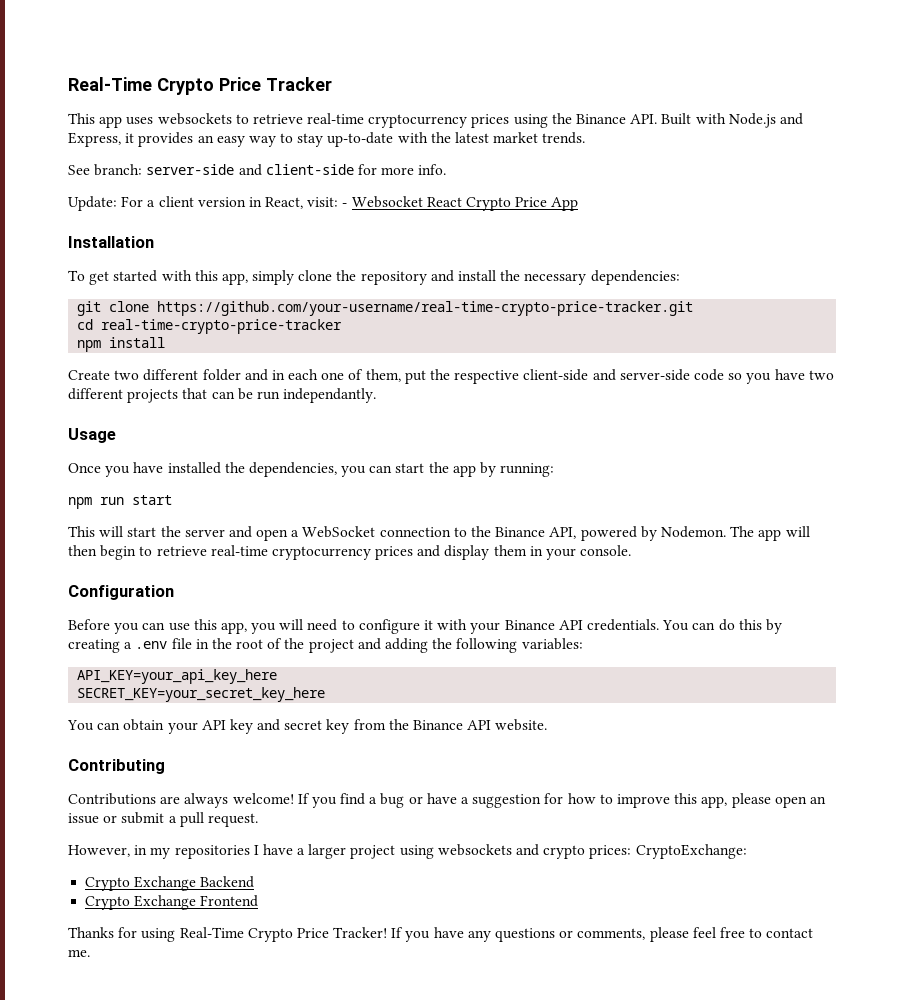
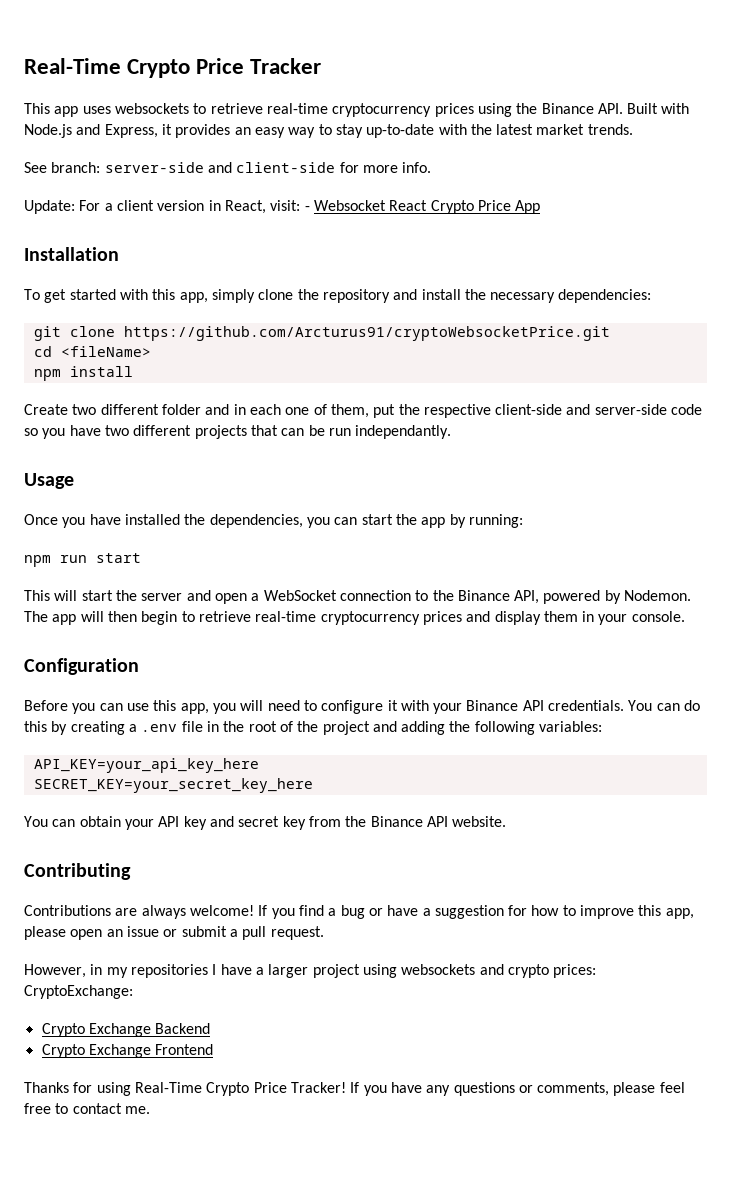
[157,301,694,316] https://github.com/your-username/real-time-crypto-price-tracker.git -> [123,326,610,341] https://github.com/Arcturus91/cryptoWebsocketPrice.git
[101,319,343,334] real-time-crypto-price-tracker -> [60,346,151,357] <fileName>

